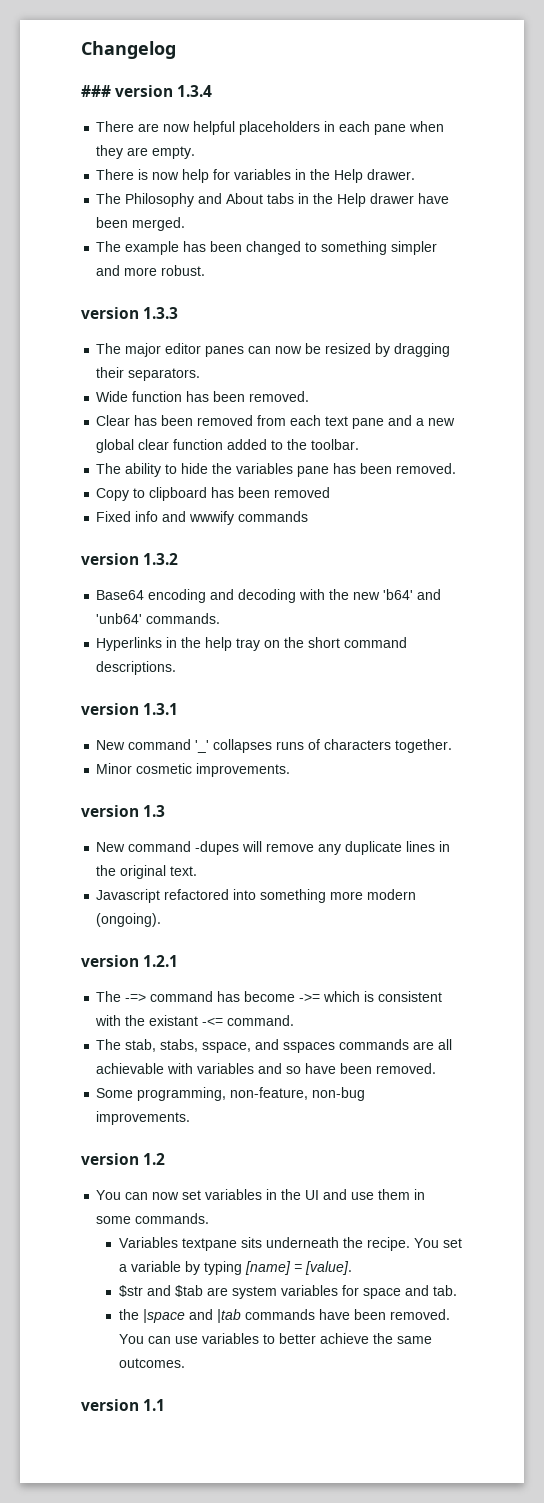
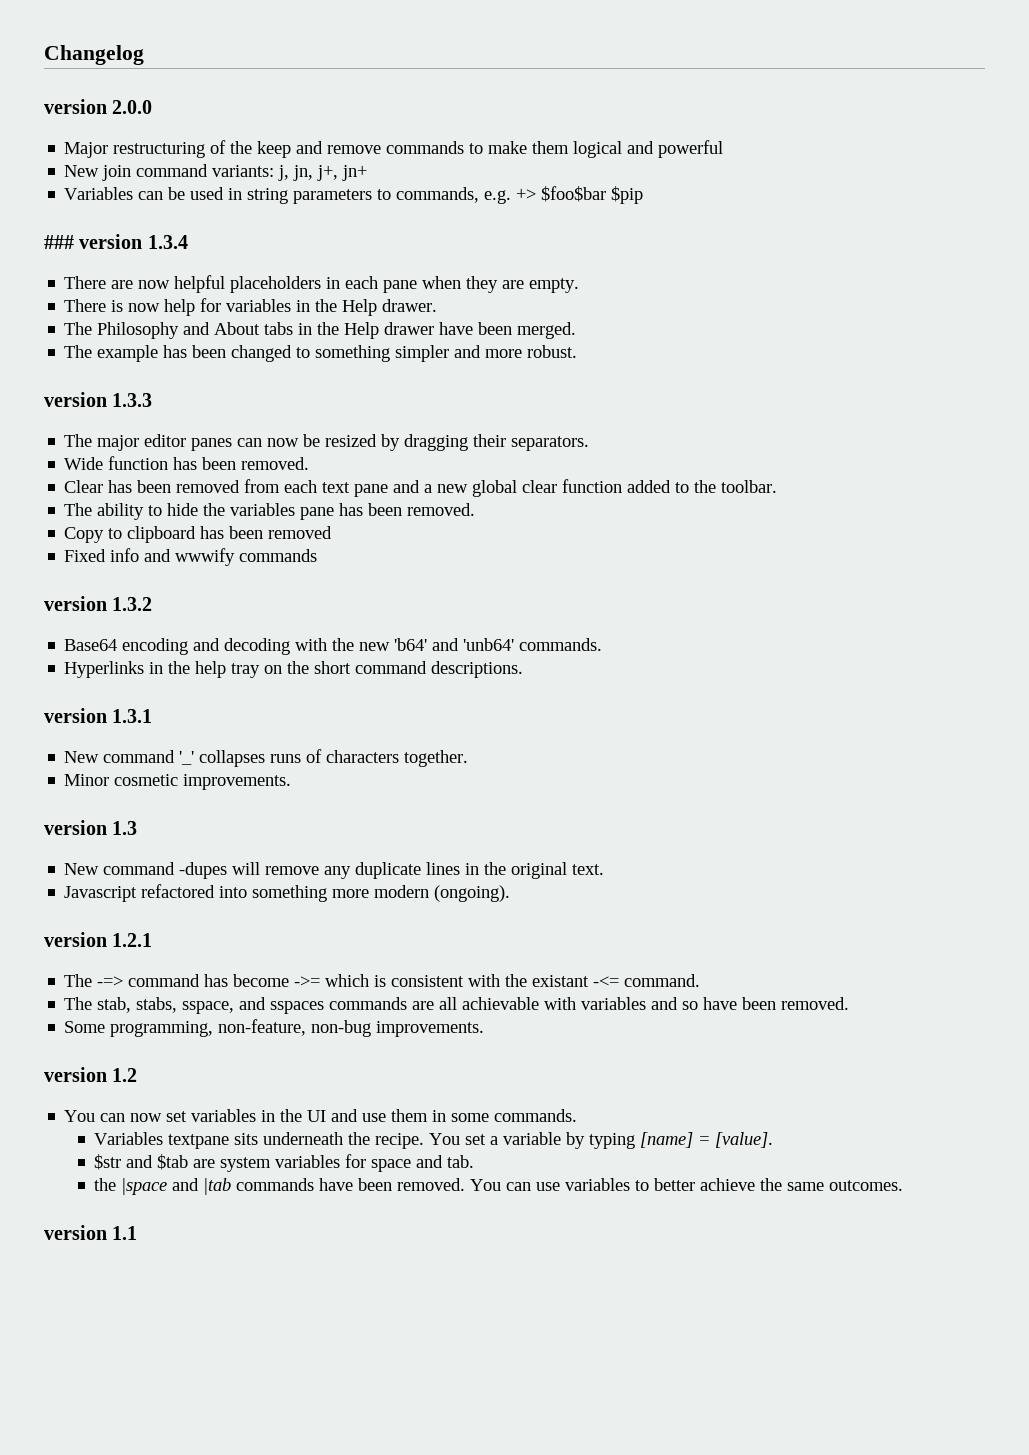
(176, 50) none -> [44,99,153,114] [64,140,724,158] [64,164,368,181] [64,186,644,204] // version 2.0.0 // Major restructuring of the keep and remove commands to make them logical and powerful // New join command variants: j, jn, j+, jn+ // Variables can be used in string parameters to commands, e.g. +> $foo$bar $pip

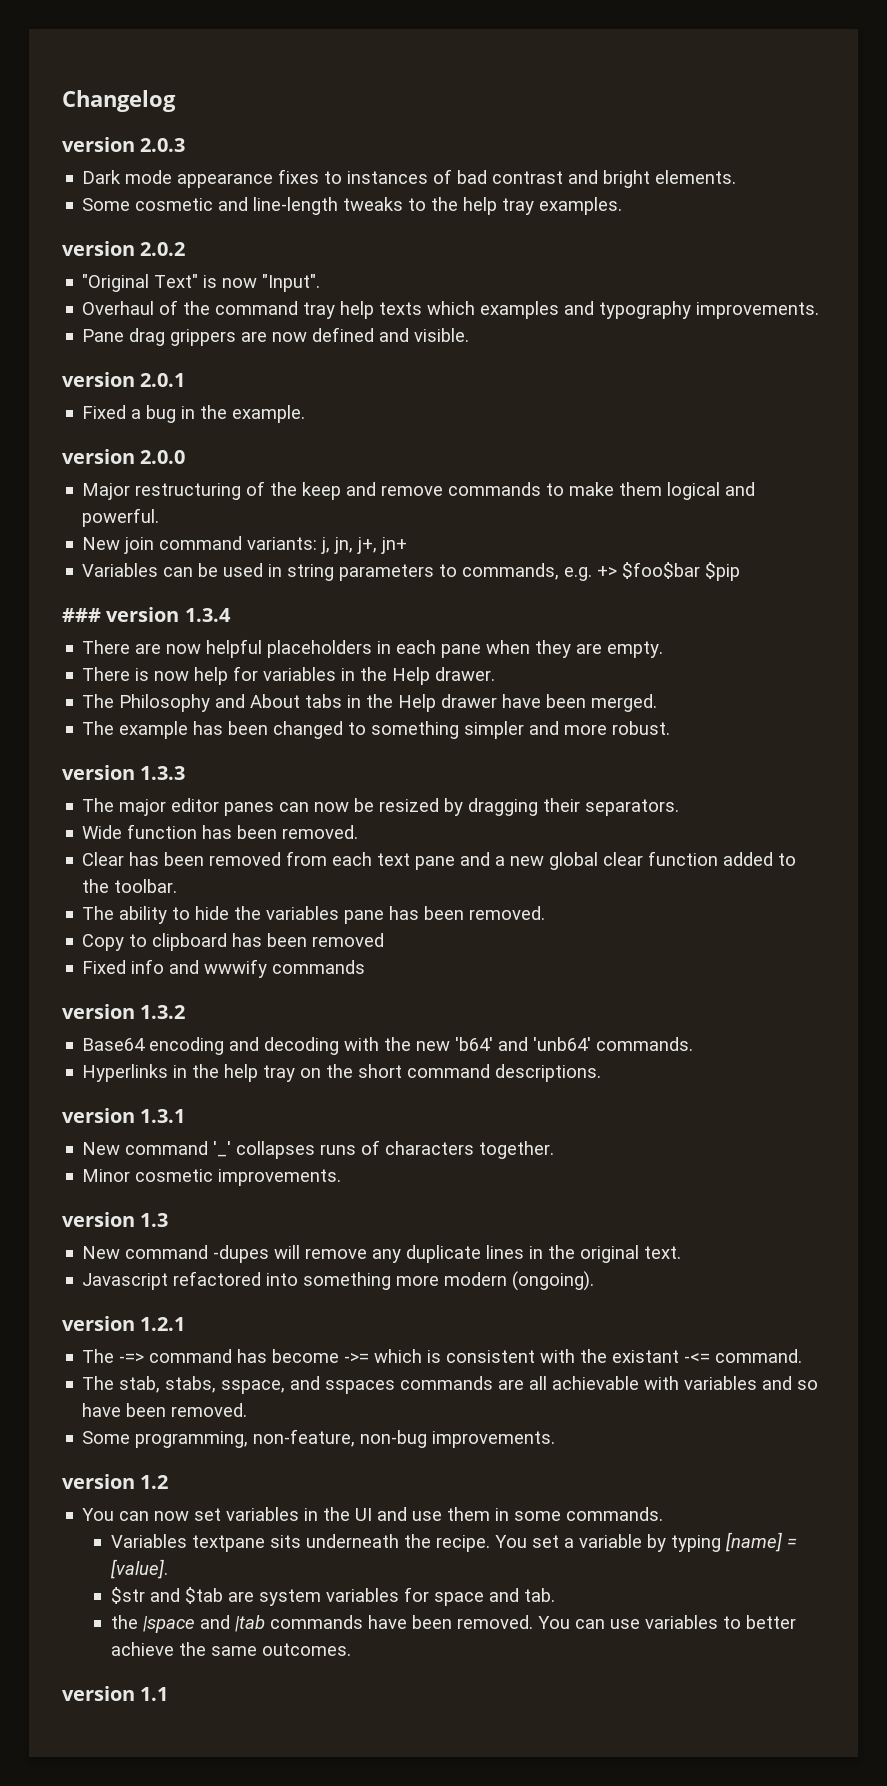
(144, 55) none -> [62,137,186,152] [82,169,737,188] [82,197,623,215] [62,241,186,256] [82,274,321,292] [82,300,820,319] [82,327,470,346] [62,372,186,387] [82,405,306,423] // version 2.0.3 // Dark mode appearance fixes to instances of bad contrast and bright elements. // Some cosmetic and line-length tweaks to the help tray examples. // version 2.0.2 // "Original Text" is now "Input". // Overhaul of the command tray help texts which examples and typography improvements. // Pane drag grippers are now defined and visible. // version 2.0.1 // Fixed a bug in the example.
[658,140,724,158] powerful -> [82,508,160,527] powerful.

